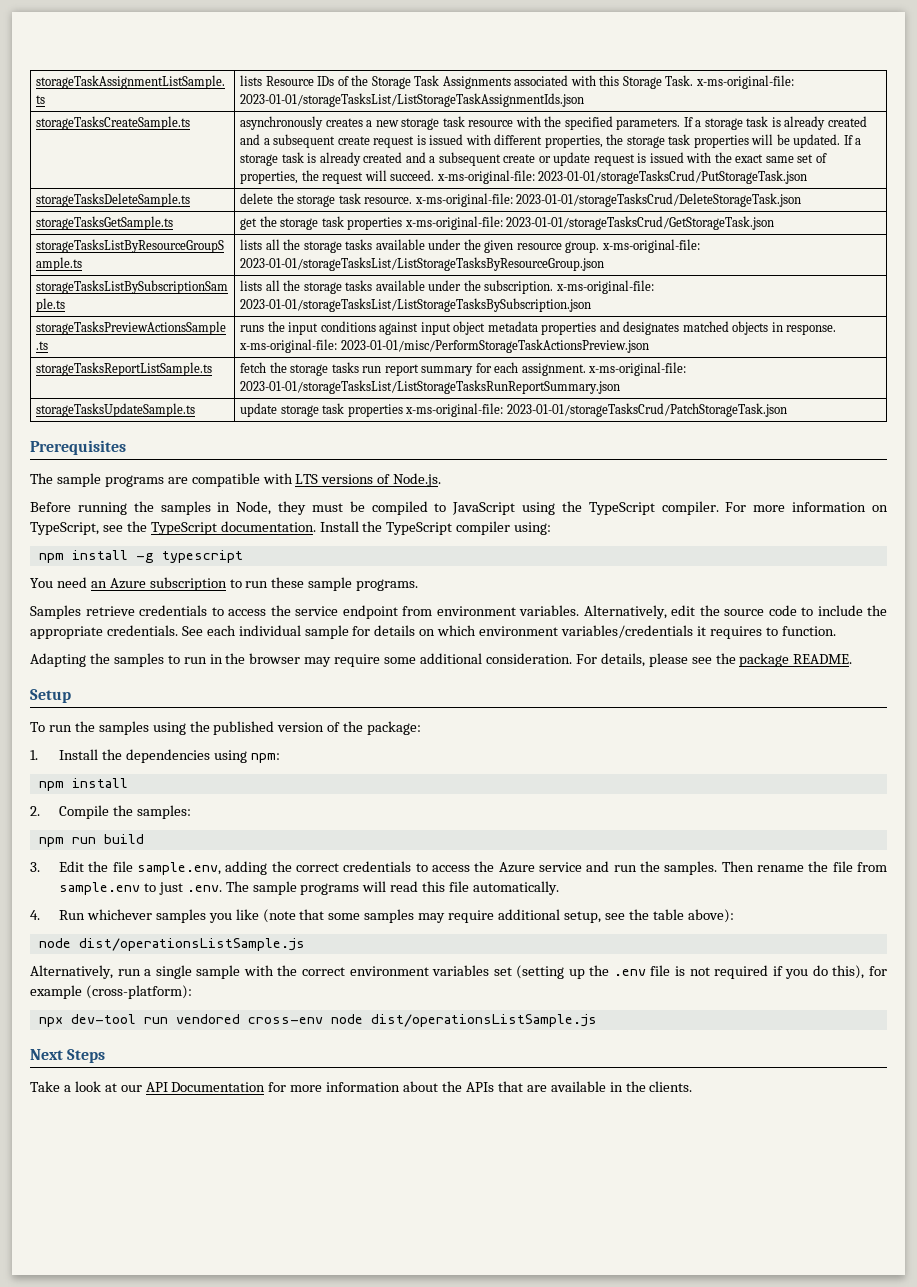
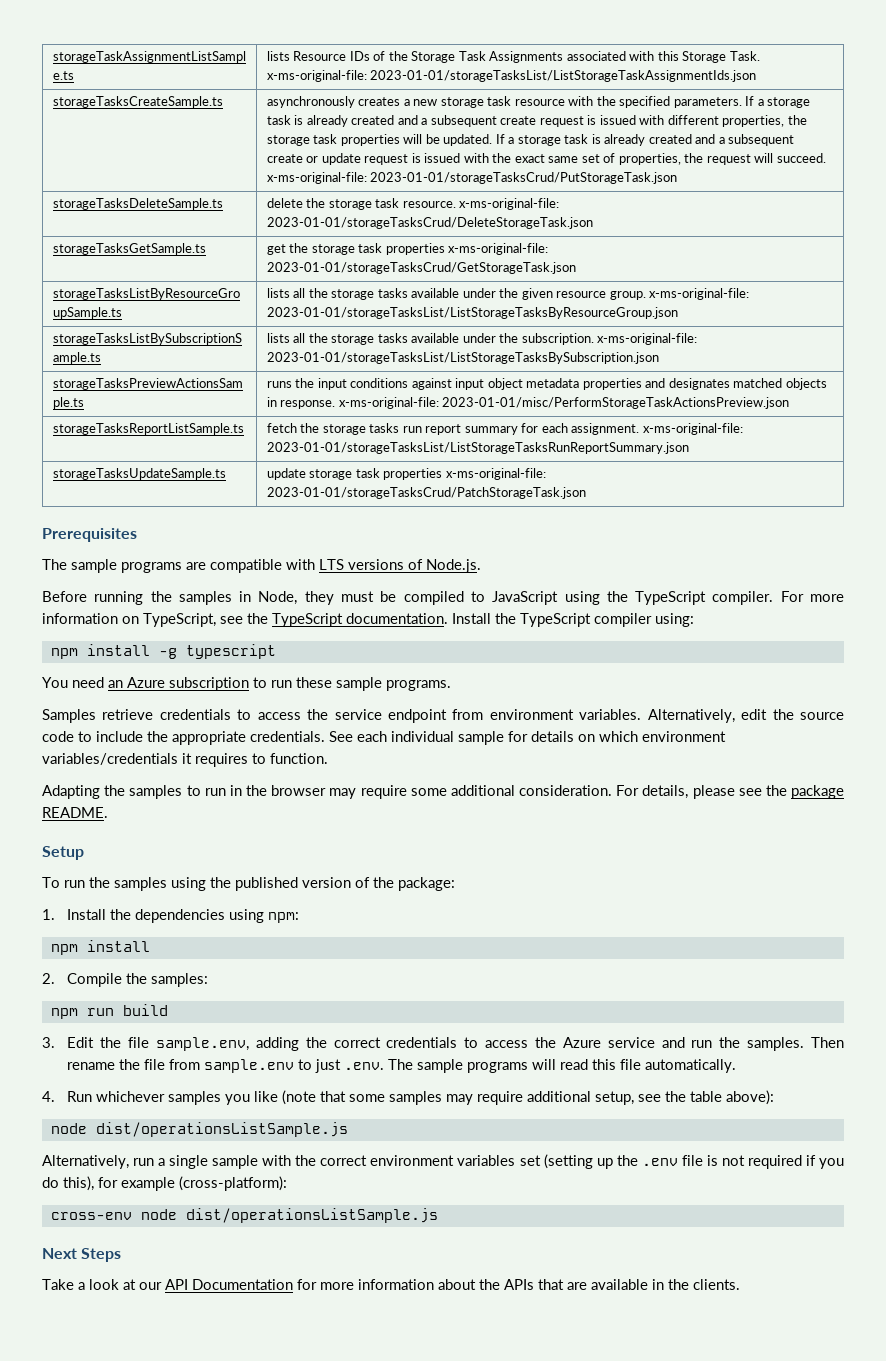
[38,1014,240,1027] npx dev-tool run vendored -> (287, 1183) none

